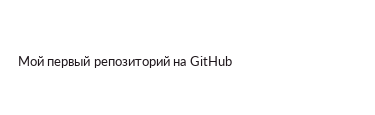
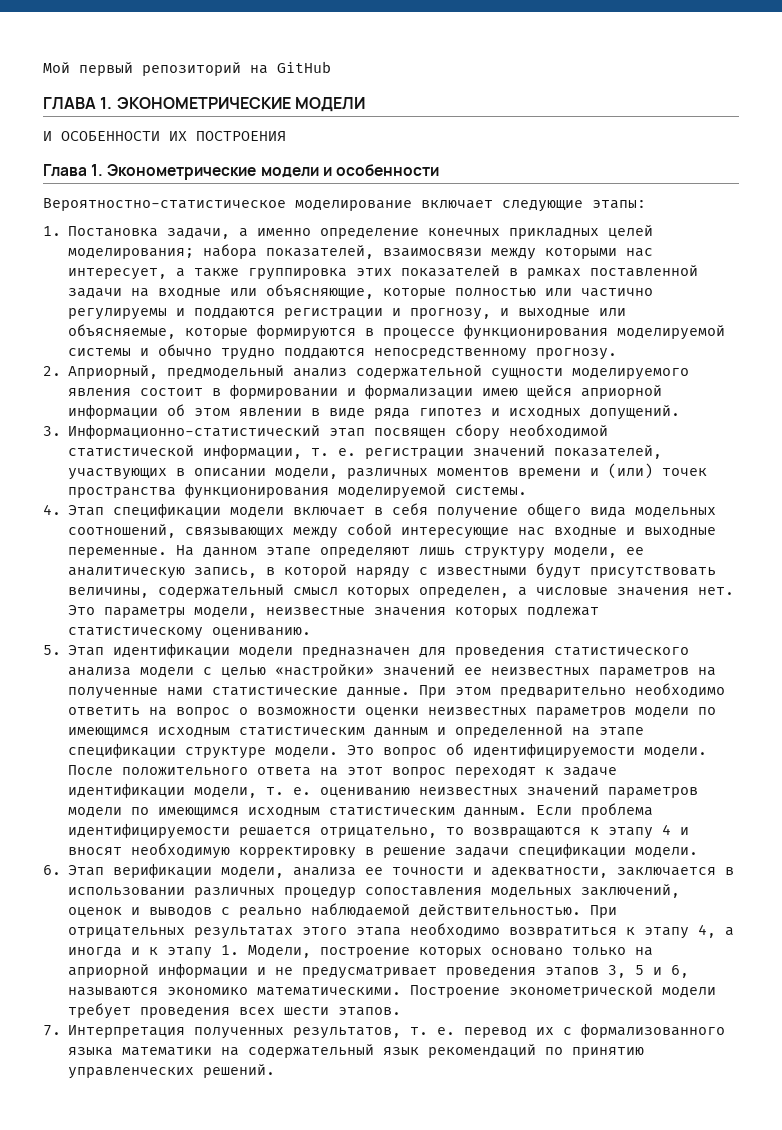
(232, 61) none -> [43,97,365,112] [43,131,286,141] [43,164,439,180] [43,198,646,212] [43,225,654,239] [68,244,654,260] [68,265,699,280] [68,284,654,299] [68,308,627,320] [68,324,726,340] [68,344,618,360] [43,365,690,380] [68,384,663,399] [68,404,681,420] [43,424,609,440] [68,444,663,459] [68,463,708,480] [68,483,528,499] [43,503,717,519] [68,523,717,539] [68,545,645,559] [68,563,717,579] [68,584,735,598] [68,605,600,618] [68,627,312,639] [43,643,690,658] [68,664,717,678] [68,683,726,699] [68,707,717,718] [68,724,645,738] [68,743,708,759] [68,765,618,778] [68,783,699,798] [68,803,654,818] [68,823,690,839] [68,843,699,859] [43,863,735,878] [68,884,681,899] [68,903,618,918] [68,923,735,939] [68,945,654,959] [68,963,690,979] [68,984,717,998] [68,1003,402,1019] [43,1023,726,1039] [68,1044,645,1058] [68,1064,276,1079] // ГЛАВА 1. ЭКОНОМЕТРИЧЕСКИЕ МОДЕЛИ // И ОСОБЕННОСТИ ИХ ПОСТРОЕНИЯ // Глава 1. Эконометрические модели и особенности // Вероятностно-статистическое моделирование включает следующие этапы: // 1. Постановка задачи, а именно определение конечных прикладных целей моделирования; набора показателей, взаимосвязи между которыми нас интересует, а также группировка этих показателей в рамках поставленной задачи на входные или объясняющие, которые полностью или частично регулируемы и поддаются регистрации и прогнозу, и выходные или объясняемые, которые формируются в процессе функционирования моделируемой системы и обычно трудно поддаются непосредственному прогнозу. // 2. Априорный, предмодельный анализ содержательной сущности моделируемого явления состоит в формировании и формализации имею щейся априорной информации об этом явлении в виде ряда гипотез и исходных допущений. // 3. Информационно-статистический этап посвящен сбору необходимой статистической информации, т. е. регистрации значений показателей, участвующих в описании модели, различных моментов времени и (или) точек пространства функционирования моделируемой системы. // 4. Этап спецификации модели включает в себя получение общего вида модельных соотношений, связывающих между собой интересующие нас входные и выходные переменные. На данном этапе определяют лишь структуру модели, ее аналитическую запись, в которой наряду с известными будут присутствовать величины, содержательный смысл которых определен, а числовые значения нет. Это параметры модели, неизвестные значения которых подлежат статистическому оцениванию. // 5. Этап идентификации модели предназначен для проведения статистического анализа модели с целью «настройки» значений ее неизвестных параметров на полученные нами статистические данные. При этом предварительно необходимо ответить на вопрос о возможности оценки неизвестных параметров модели по имеющимся исходным статистическим данным и определенной на этапе спецификации структуре модели. Это вопрос об идентифицируемости модели. После положительного ответа на этот вопрос переходят к задаче идентификации модели, т. е. оцениванию неизвестных значений параметров модели по имеющимся исходным статистическим данным. Если проблема идентифицируемости решается отрицательно, то возвращаются к этапу 4 и вносят необходимую корректировку в решение задачи спецификации модели. // 6. Этап верификации модели, анализа ее точности и адекватности, заключается в использовании различных процедур сопоставления модельных заключений, оценок и выводов с реально наблюдаемой действительностью. При отрицательных результатах этого этапа необходимо возвратиться к этапу 4, а иногда и к этапу 1. Модели, построение которых основано только на априорной информации и не предусматривает проведения этапов 3, 5 и 6, называются экономико математическими. Построение эконометрической модели требует проведения всех шести этапов. // 7. Интерпретация полученных результатов, т. е. перевод их с формализованного языка математики на содержательный язык рекомендаций по принятию управленческих решений.

